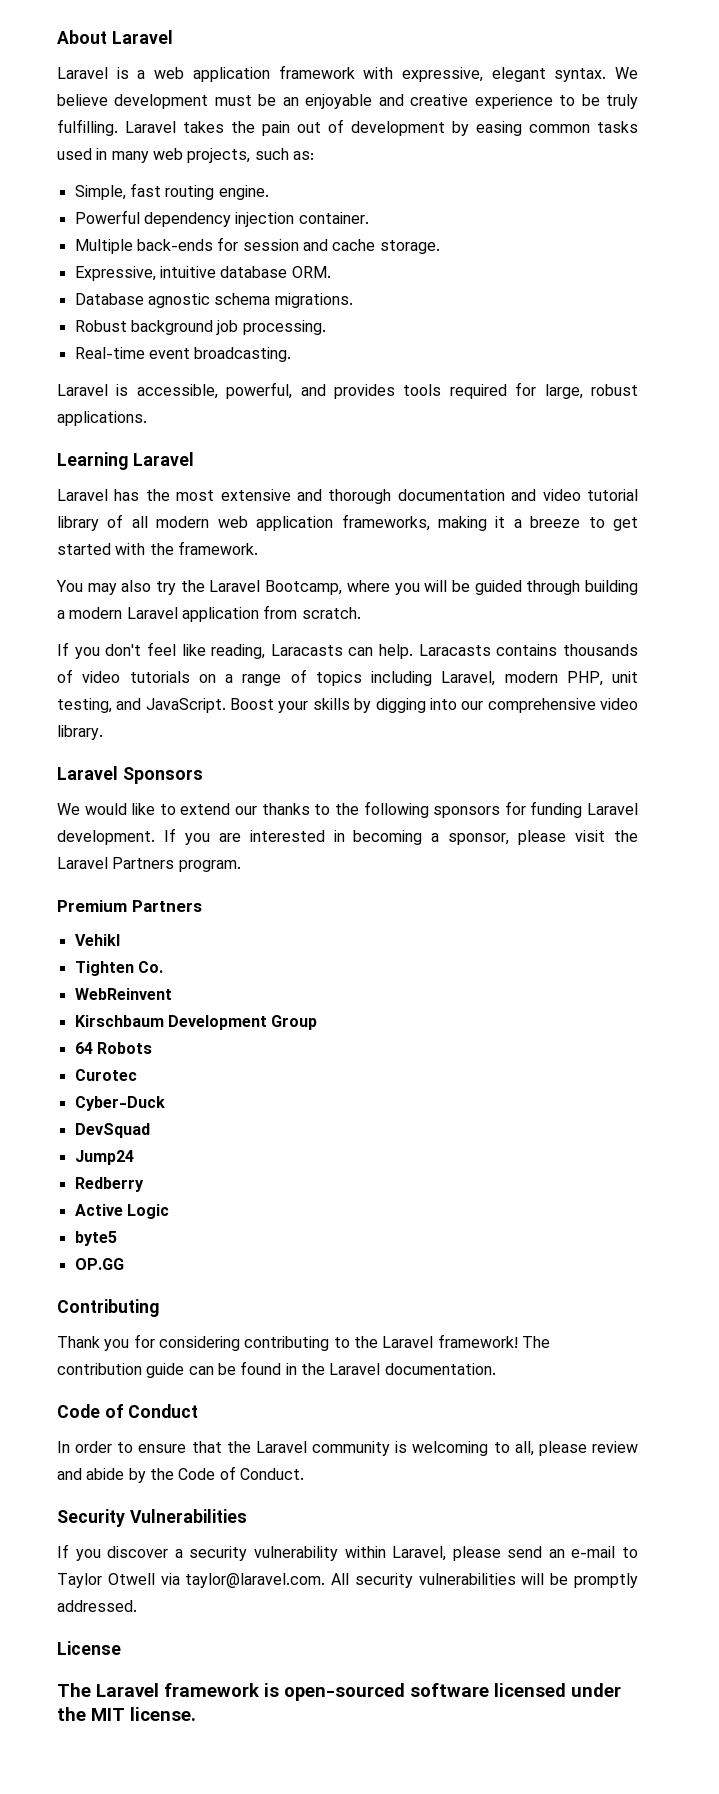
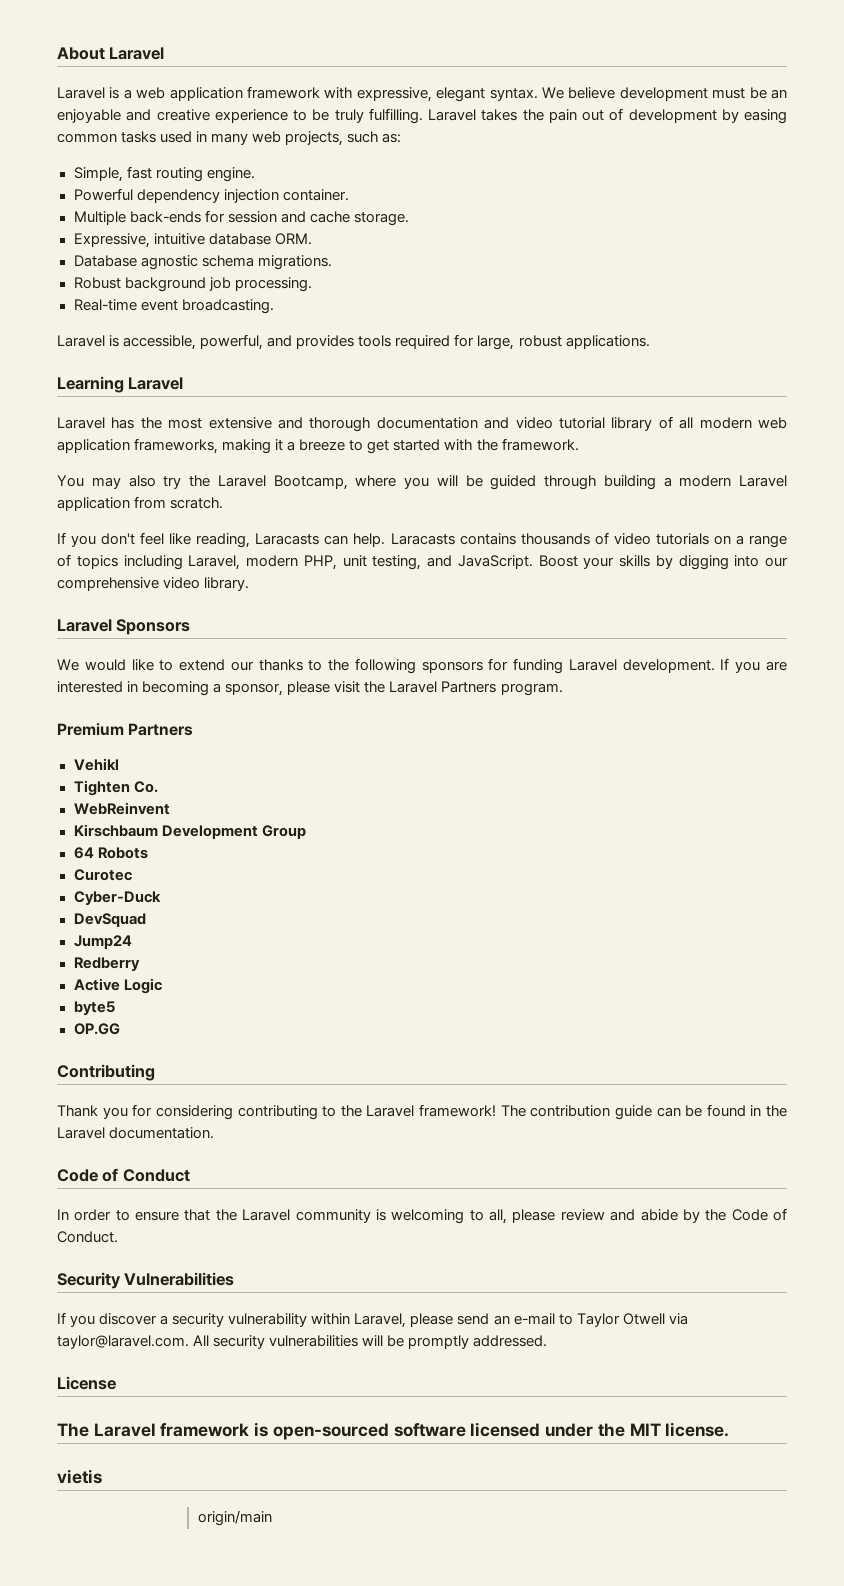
(196, 1714) none -> [57,1469,102,1484] [197,1510,272,1526] // vietis // origin/main

